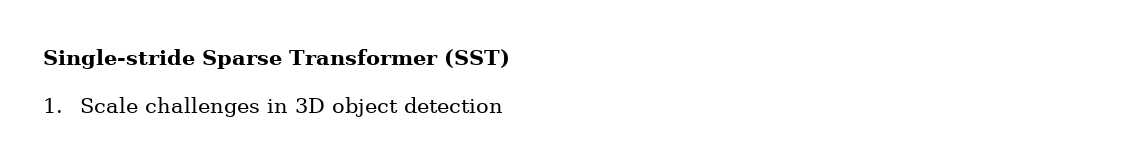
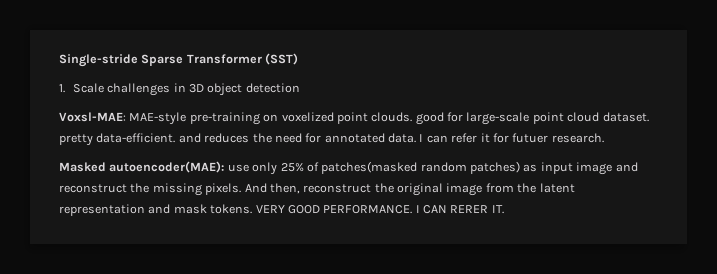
(503, 105) none -> [59,112,649,125] [59,133,604,146] [59,161,638,175] [59,183,575,196] [59,204,504,216] // Voxsl-MAE: MAE-style pre-training on voxelized point clouds. good for large-scale point cloud dataset. pretty data-efficient. and reduces the need for annotated data. I can refer it for futuer research. // Masked autoencoder(MAE): use only 25% of patches(masked random patches) as input image and reconstruct the missing pixels. And then, reconstruct the original image from the latent representation and mask tokens. VERY GOOD PERFORMANCE. I CAN RERER IT.

